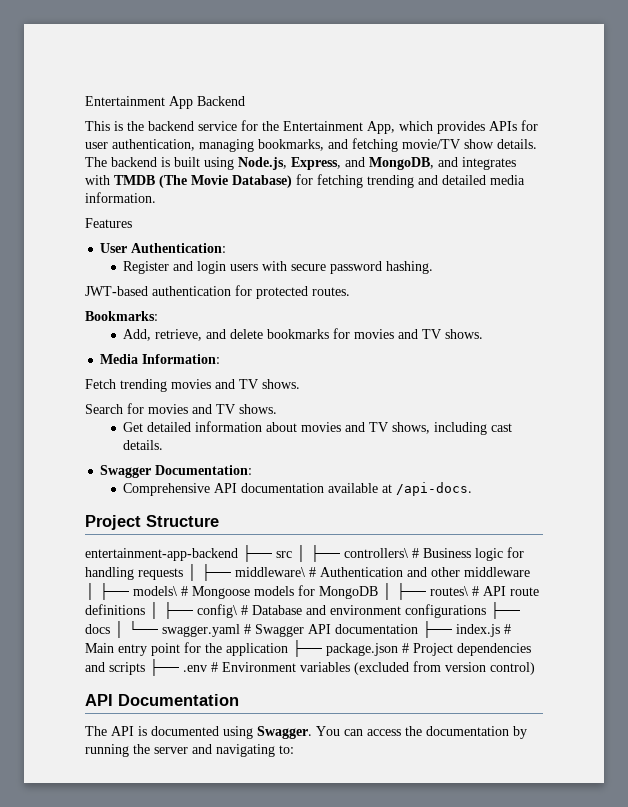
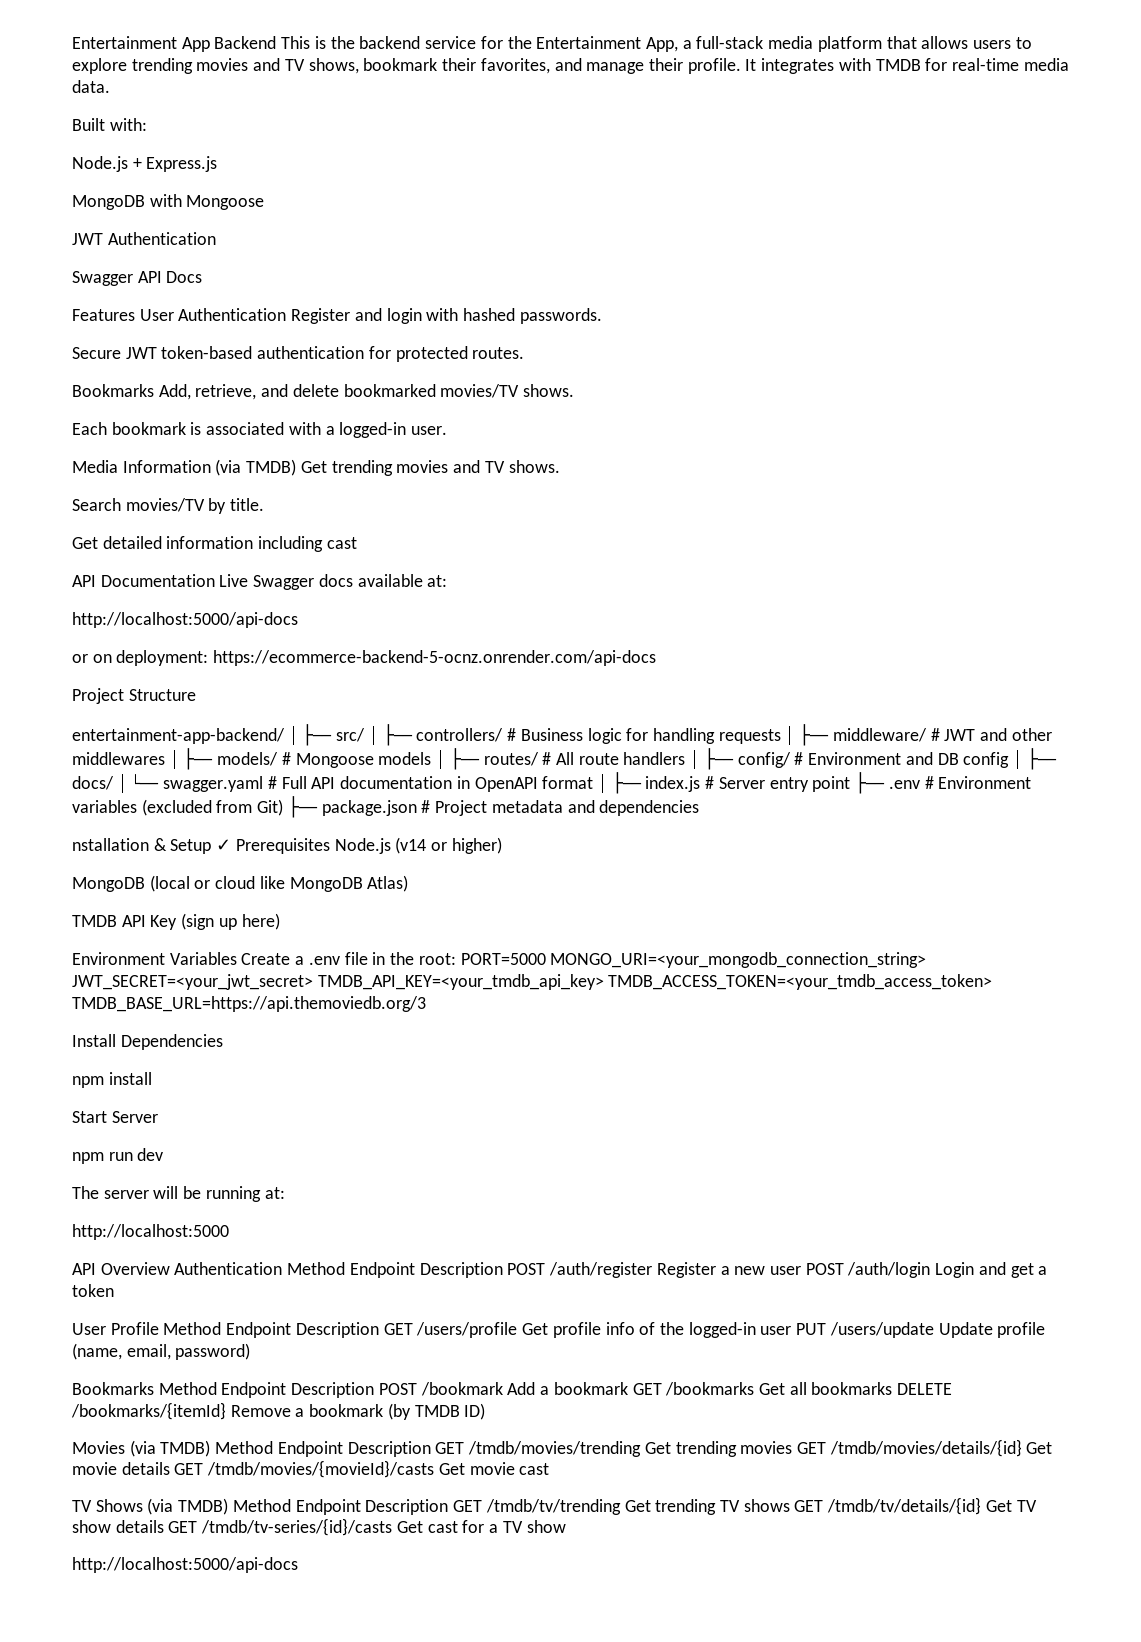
(245, 101) // -> (277, 42) none
[399,120,538,134] [85,138,537,152] [85,157,516,170] [85,174,525,188] [85,192,156,203] which provides APIs for user authentication, managing bookmarks, and fetching movie/TV show details. The backend is built using Node.js, Express, and MongoDB, and integrates with TMDB (The Movie Database) for fetching trending and detailed media information. -> [682,36,1032,52] [72,58,1069,74] [72,80,110,93] [72,118,147,131] [72,156,218,172] [72,194,265,210] [72,232,216,245] [72,271,203,286] a full-stack media platform that allows users to explore trending movies and TV shows, bookmark their favorites, and manage their profile. It integrates with TMDB for real-time media data. // Built with: // Node.js + Express.js // MongoDB with Mongoose // JWT Authentication // Swagger API Docs
[100,243,227,253] // User Authentication: // -> [139,308,287,321] User Authentication
[230,261,434,274] [85,286,148,296] users with secure password hashing. // JWT-based -> [426,308,602,324] [72,346,253,359] with hashed passwords. // Secure JWT token-based
[85,311,158,321] Bookmarks: // -> [72,384,154,397] Bookmarks
[267,328,484,339] [100,354,221,364] [85,379,116,389] bookmarks for movies and TV shows. // Media Information: // Fetch -> [343,384,575,398] [72,422,448,438] [72,459,327,476] bookmarked movies/TV shows. // Each bookmark is associated with a logged-in user. // Media Information (via TMDB) Get
[127,403,277,414] [123,421,513,435] [123,440,164,450] [100,465,253,478] [123,482,473,496] [85,515,219,530] [85,545,408,562] for movies and TV shows. // Get detailed information about movies and TV shows, including cast details. // Swagger Documentation: // Comprehensive API documentation available at /api-docs. // Project Structure // entertainment-app-backend ├── src │ ├── controllers\ -> [125,498,265,514] [72,536,357,552] [72,574,448,590] [72,612,298,628] [72,650,657,666] [72,688,196,704] [72,724,504,746] movies/TV by title. // Get detailed information including cast // API Documentation Live Swagger docs available at: // http://localhost:5000/api-docs // or on deployment: https://ecommerce-backend-5-ocnz.onrender.com/api-docs // Project Structure // entertainment-app-backend/ │ ├── src/ │ ├── controllers/
[235,567,403,577] middleware\ # Authentication -> [832,728,976,742] middleware/ # JWT
[464,567,530,577] [85,583,177,600] middleware │ ├── models\ -> [72,748,279,770] middlewares │ ├── models/
[298,583,539,600] [85,602,520,619] [85,624,110,634] for MongoDB │ ├── routes\ # API route definitions │ ├── config\ # Database and environment configurations ├── docs -> [436,748,1057,770] [72,776,114,790] │ ├── routes/ # All route handlers │ ├── config/ # Environment and DB config │ ├── docs/
[255,624,418,637] Swagger API documentation -> [281,774,607,793] Full API documentation in OpenAPI format │
[85,643,114,653] Main -> [718,777,765,789] Server
[184,640,531,657] [85,662,145,675] for the application ├── package.json # Project dependencies and scripts -> (851, 784) none
[445,662,535,675] [85,694,239,706] [85,726,527,739] [85,744,294,757] version control) // API Documentation // The API is documented using Swagger. You can access the documentation by running the server and navigating to: -> [257,796,700,818] [72,837,502,854] [72,875,409,892] [72,913,280,930] [72,952,927,968] [72,974,993,990] [72,996,426,1012] [72,1034,223,1050] [72,1072,152,1088] [72,1111,158,1123] [72,1148,164,1164] [72,1186,285,1202] [72,1224,229,1240] [72,1262,1048,1278] [72,1284,114,1297] [72,1322,1046,1338] [72,1343,251,1360] [72,1382,953,1398] [71,1402,486,1420] [72,1439,1053,1457] [72,1460,550,1478] [72,1497,1037,1515] [72,1518,566,1536] [72,1557,298,1573] Git) ├── package.json # Project metadata and dependencies // nstallation & Setup ✓ Prerequisites Node.js (v14 or higher) // MongoDB (local or cloud like MongoDB Atlas) // TMDB API Key (sign up here) // Environment Variables Create a .env file in the root: PORT=5000 MONGO_URI=<your_mongodb_connection_string> JWT_SECRET=<your_jwt_secret> TMDB_API_KEY=<your_tmdb_api_key> TMDB_ACCESS_TOKEN=<your_tmdb_access_token> TMDB_BASE_URL=https://api.themoviedb.org/3 // Install Dependencies // npm install // Start Server // npm run dev // The server will be running at: // http://localhost:5000 // API Overview Authentication Method Endpoint Description POST /auth/register Register a new user POST /auth/login Login and get a token // User Profile Method Endpoint Description GET /users/profile Get profile info of the logged-in user PUT /users/update Update profile (name, email, password) // Bookmarks Method Endpoint Description POST /bookmark Add a bookmark GET /bookmarks Get all bookmarks DELETE /bookmarks/{itemId} Remove a bookmark (by TMDB ID) // Movies (via TMDB) Method Endpoint Description GET /tmdb/movies/trending Get trending movies GET /tmdb/movies/details/{id} Get movie details GET /tmdb/movies/{movieId}/casts Get movie cast // TV Shows (via TMDB) Method Endpoint Description GET /tmdb/tv/trending Get trending TV shows GET /tmdb/tv/details/{id} Get TV show details GET /tmdb/tv-series/{id}/casts Get cast for a TV show // http://localhost:5000/api-docs

